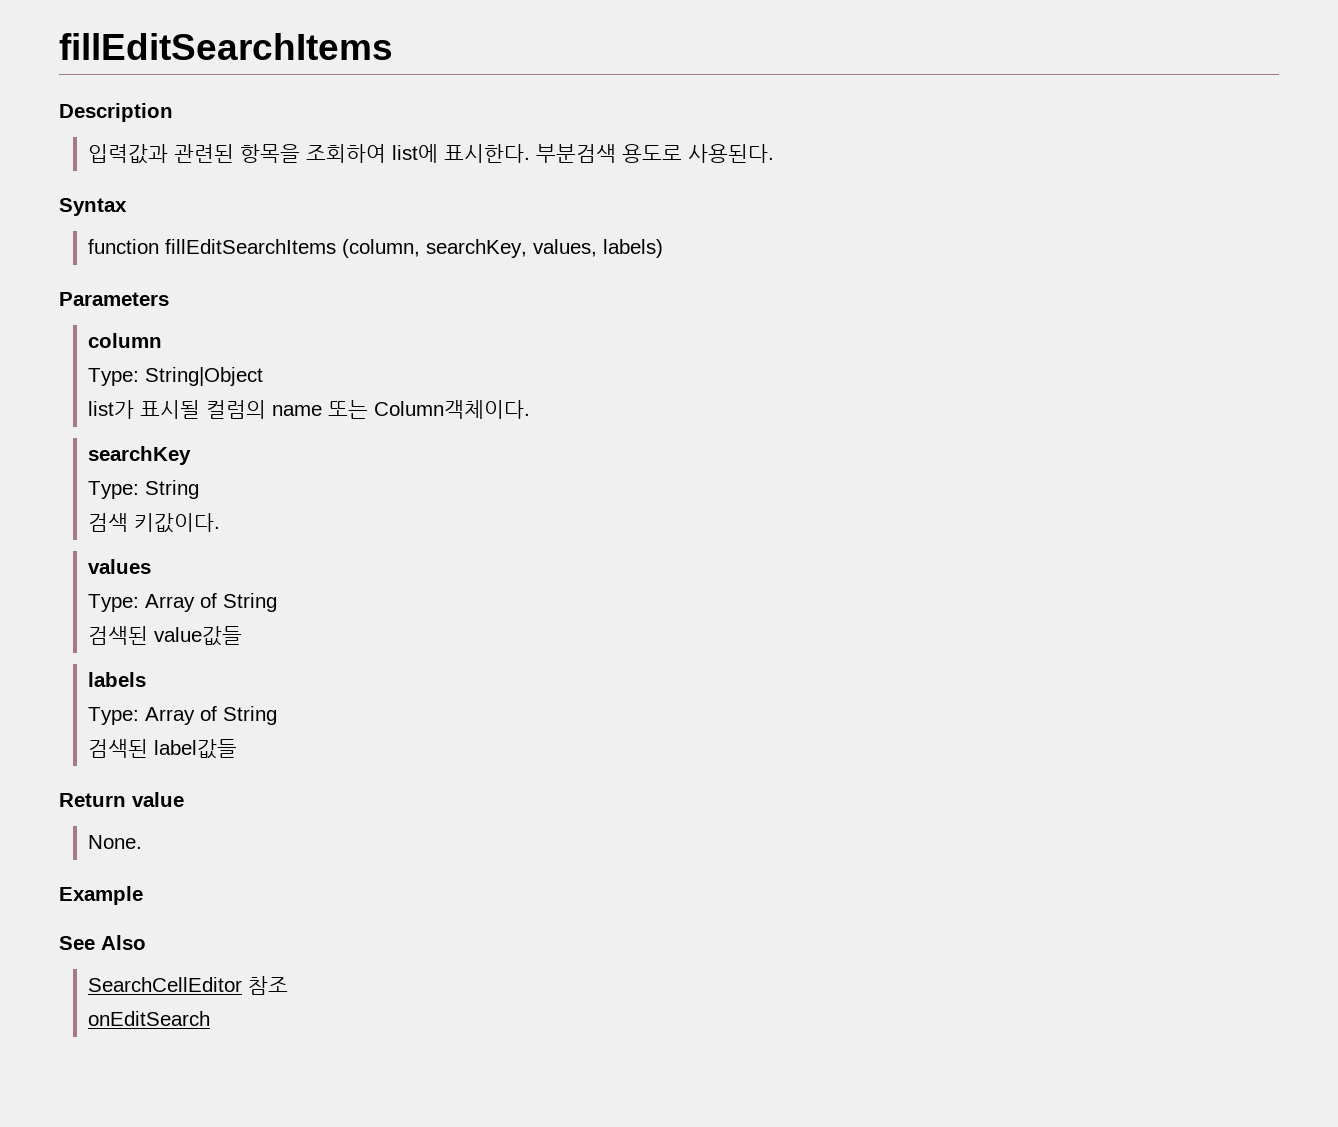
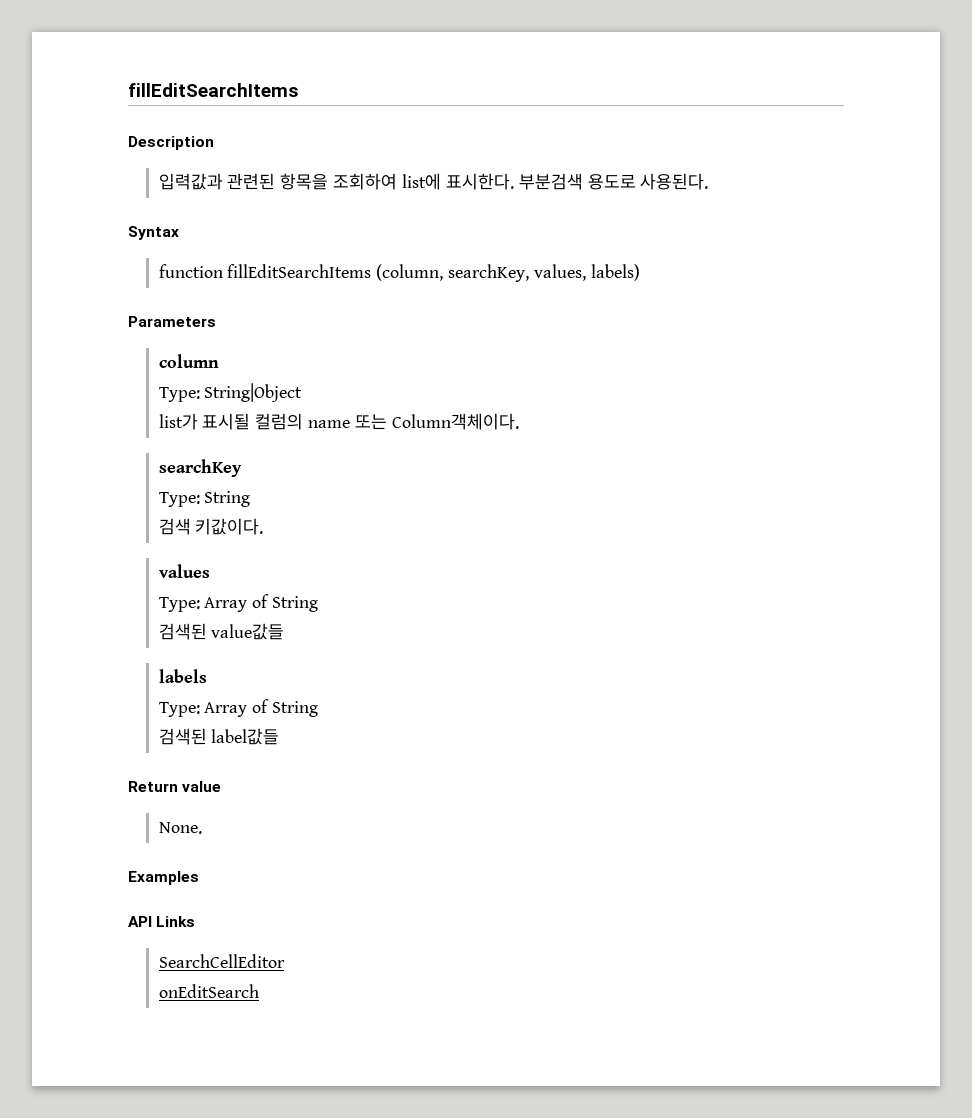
[59,886,143,905] [59,935,146,950] Example // See Also -> [128,871,199,885] [128,916,196,927] Examples // API Links
[247,976,288,995] 참조 -> (285, 961) none

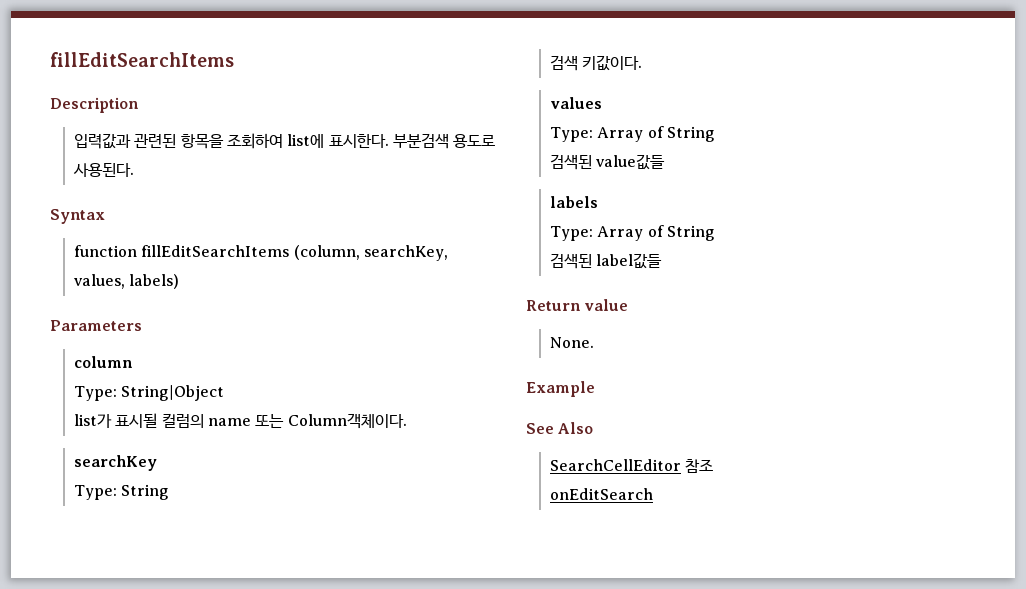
[128,871,199,885] [128,916,196,927] Examples // API Links -> [526,381,595,397] [526,422,594,434] Example // See Also
(285, 961) none -> [685,459,714,473] 참조

